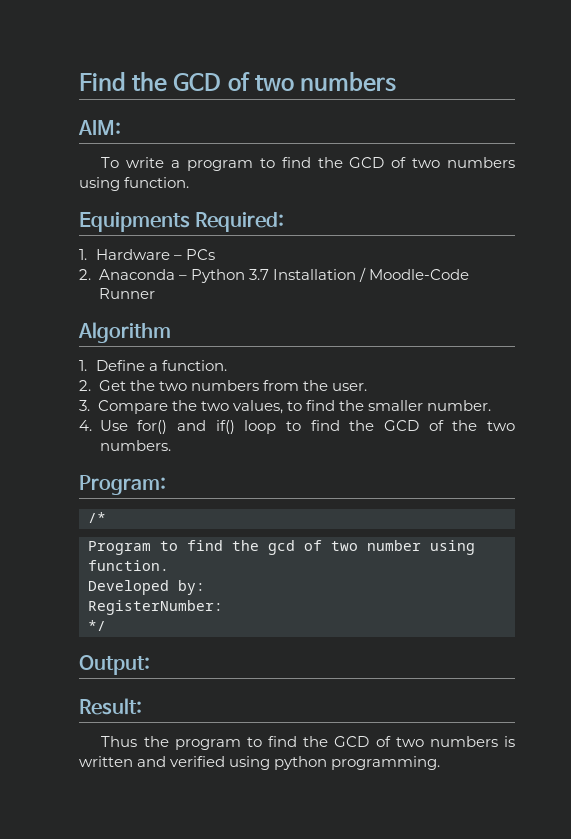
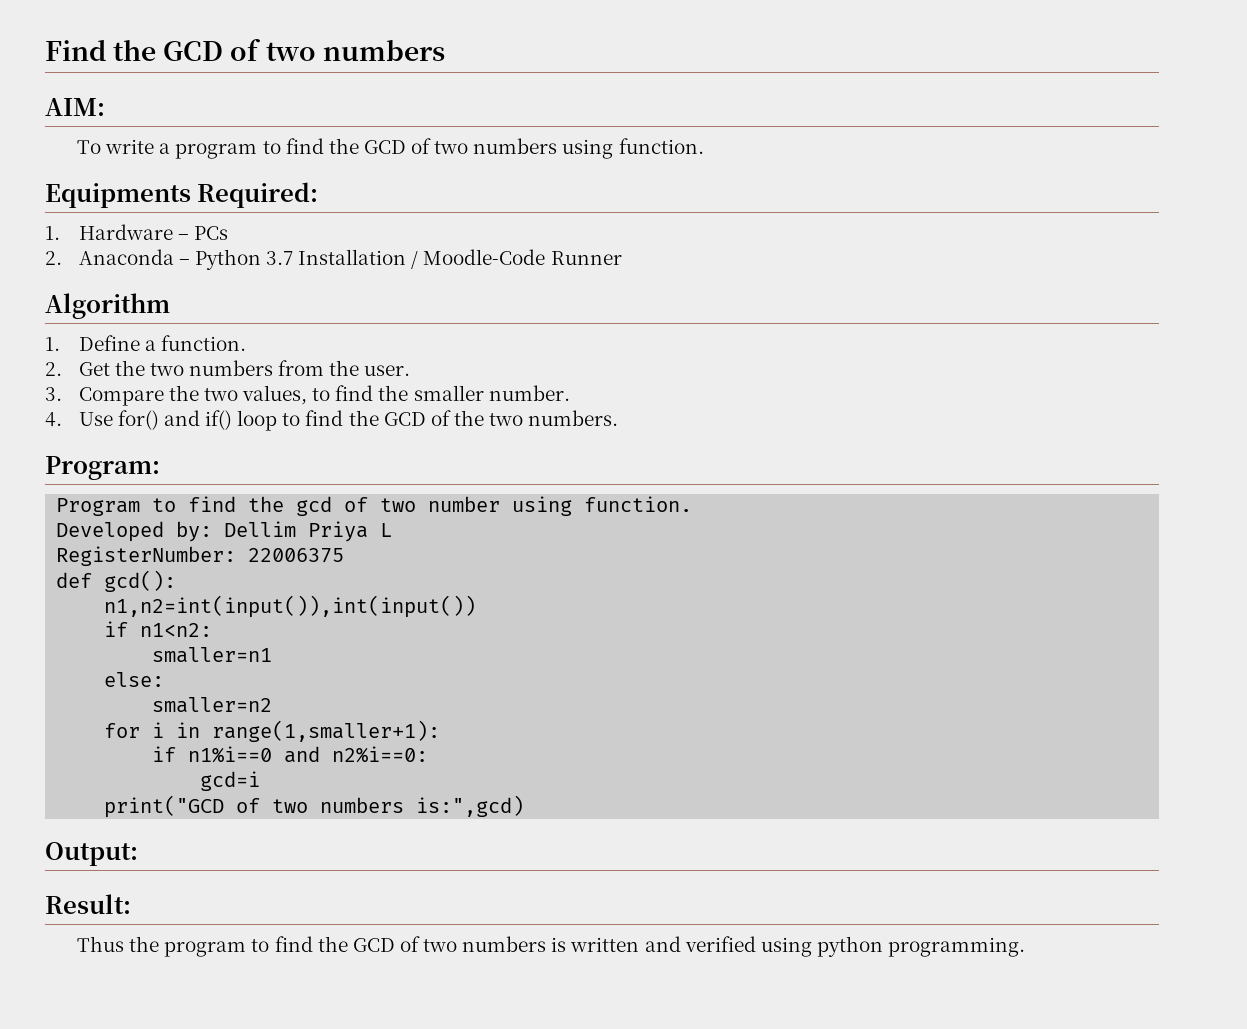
[88,512,106,523] // /* -> (160, 468) none
[88,600,223,615] [88,620,106,631] // RegisterNumber: // */ -> [224,521,393,542] [56,546,345,566] [56,570,177,592] [104,595,477,618] [104,621,213,637] [152,647,273,663] [104,672,165,687] [152,697,273,713] [104,720,441,742] [152,746,429,763] [200,771,261,791] [104,795,525,818] Dellim Priya L // RegisterNumber: 22006375 // def gcd(): // n1,n2=int(input()),int(input()) // if n1<n2: // smaller=n1 // else: // smaller=n2 // for i in range(1,smaller+1): // if n1%i==0 and n2%i==0: // gcd=i // print("GCD of two numbers is:",gcd)

